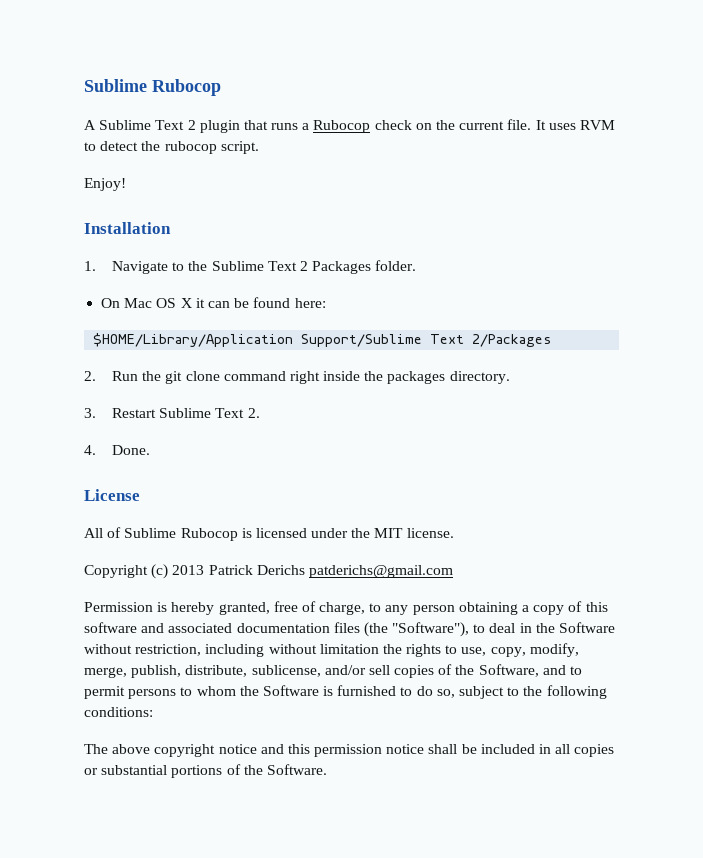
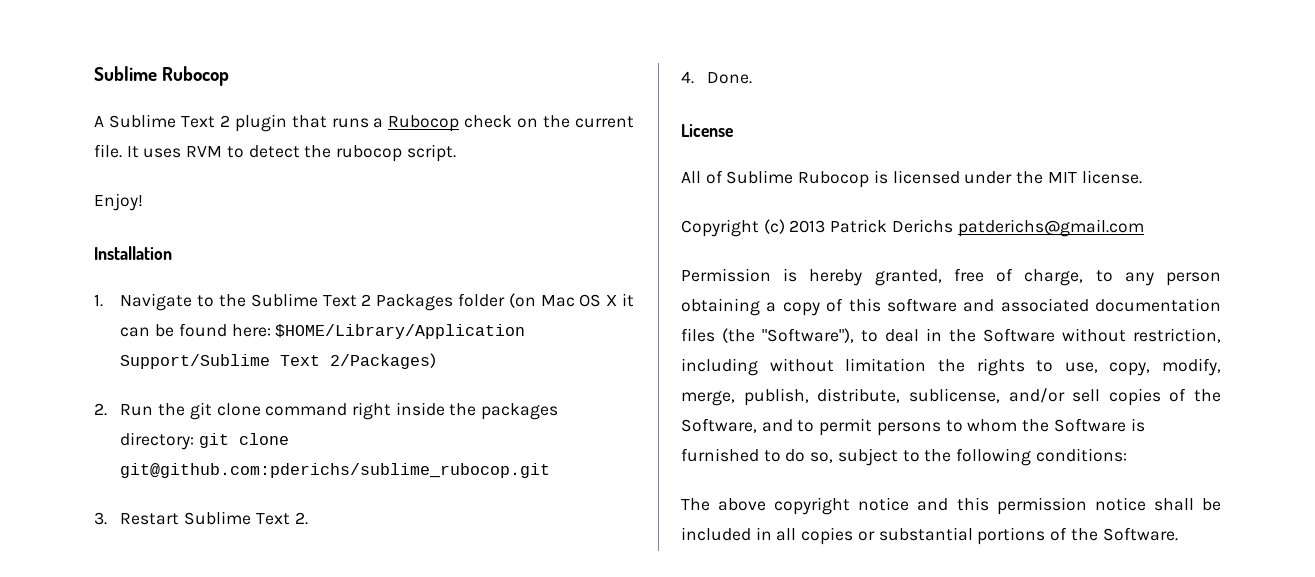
[375,260,417,271] [101,298,121,308] folder. // On -> [457,293,536,308] folder (on
(326, 303) // -> (271, 330) none
[472,334,553,347] 2/Packages -> [330,353,437,369] 2/Packages)
[449,371,510,384] directory. -> [120,432,290,450] [120,463,551,478] directory: git clone git@github.com:pderichs/sublime_rubocop.git

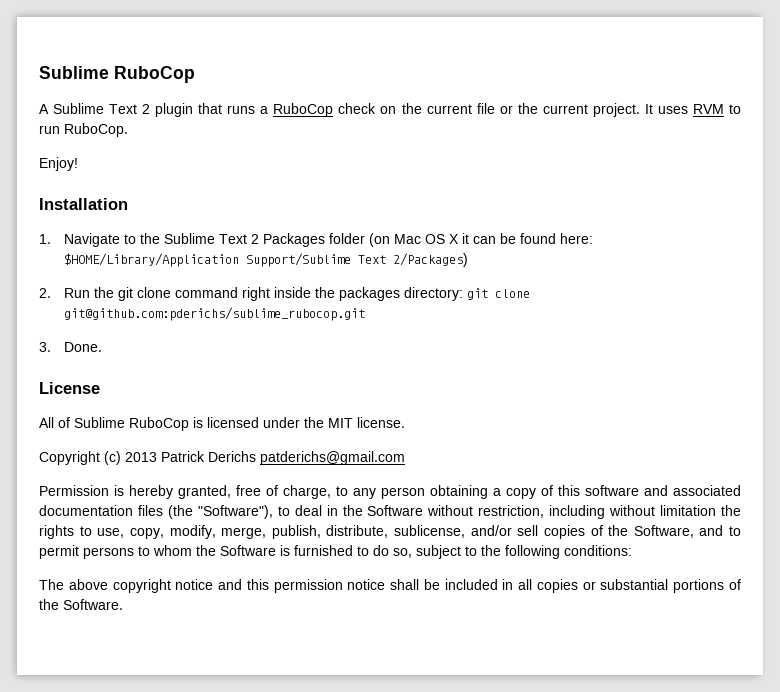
[94,66,230,86] Sublime Rubocop -> [39,66,195,83] Sublime RuboCop
[388,115,460,132] Rubocop -> [273,103,334,117] RuboCop
[94,144,456,162] file. It uses RVM to detect the rubocop script. -> [476,103,741,117] [39,123,128,137] file or the current project. It uses RVM to run RuboCop.
[120,511,308,525] [681,71,694,84] Restart Sublime Text 2. // 4. -> (51, 347) none
[798,171,870,188] Rubocop -> [129,417,189,431] RuboCop

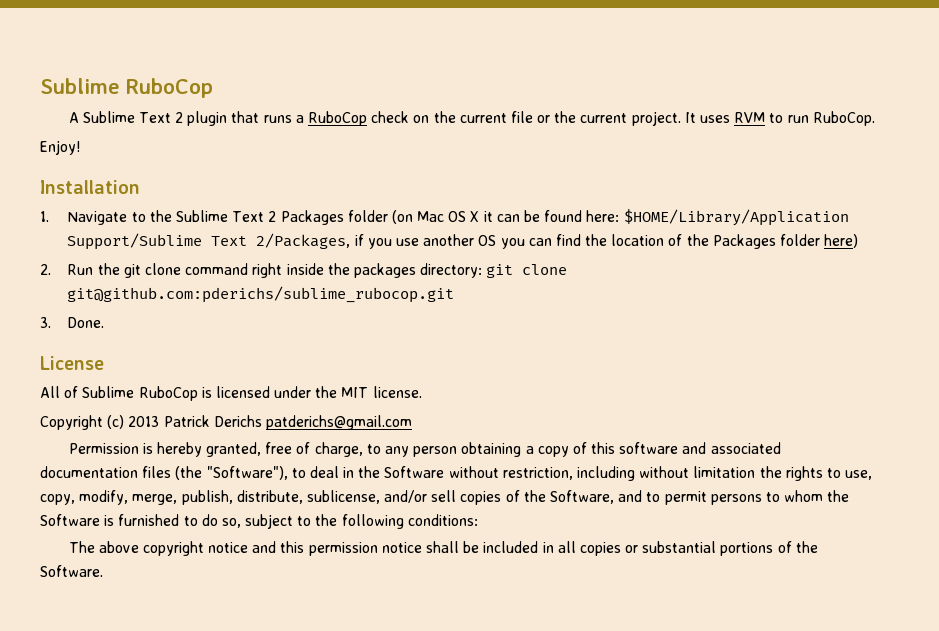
[393,253,469,267] 2/Packages) -> [256,233,859,249] 2/Packages, if you use another OS you can find the location of the Packages folder here)

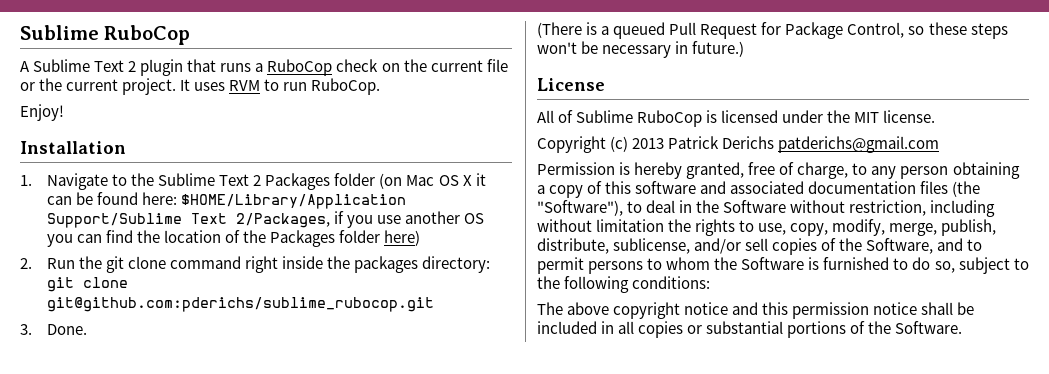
(105, 322) none -> [537,22,1008,39] [537,41,745,58] // (There is a queued Pull Request for Package Control, so these steps won't be necessary in future.)

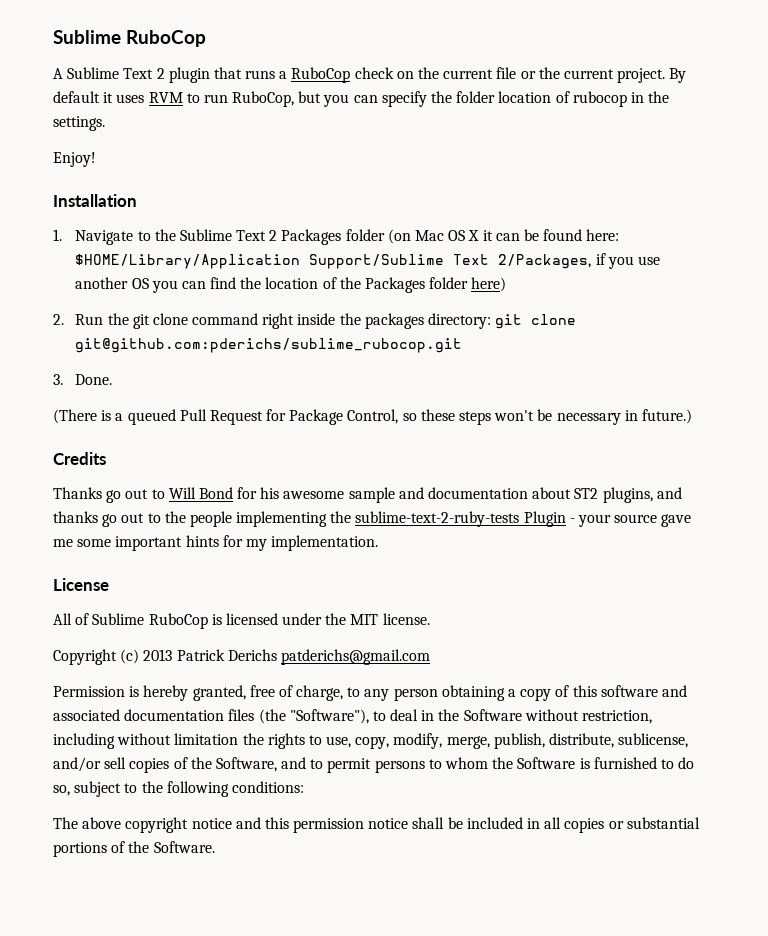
[180,79,191,91] It -> [669,68,687,83] [53,91,114,103] By default it
[311,78,381,95] RuboCop. -> [232,91,670,107] [53,116,105,131] RuboCop, but you can specify the folder location of rubocop in the settings.
(745, 49) none -> [53,452,106,465] [53,487,682,503] [53,511,692,527] [53,535,379,551] // Credits // Thanks go out to Will Bond for his awesome sample and documentation about ST2 plugins, and thanks go out to the people implementing the sublime-text-2-ruby-tests Plugin - your source gave me some important hints for my implementation.

